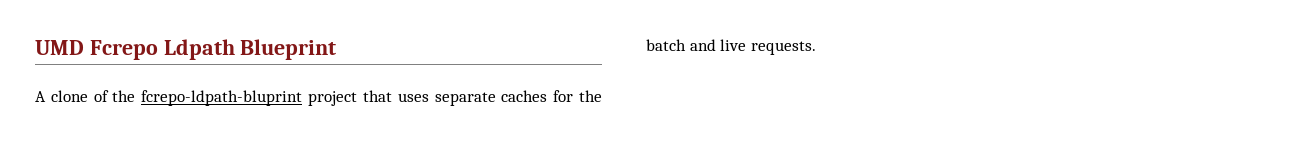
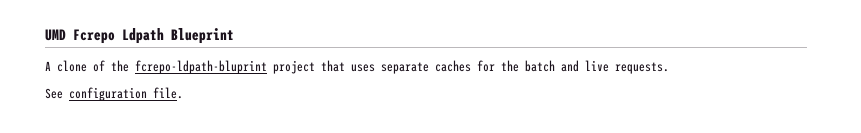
(816, 48) none -> [45,87,183,101] // See configuration file.

